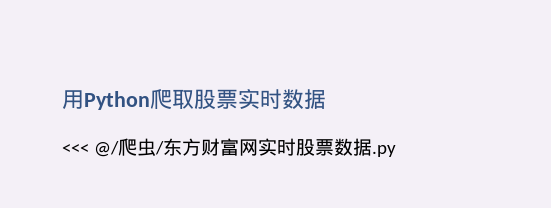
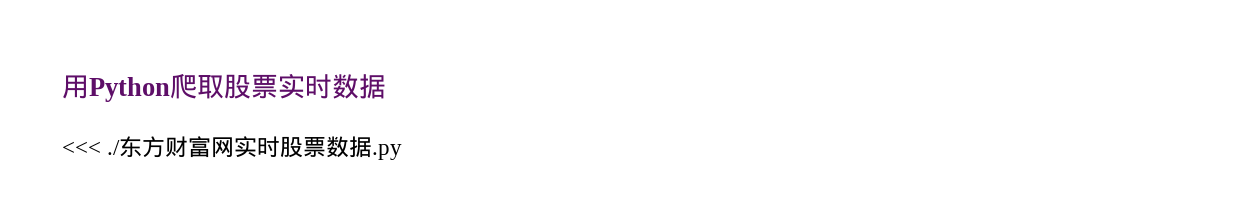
[93,138,164,157] @/爬虫/ -> [107,140,121,155] ./

